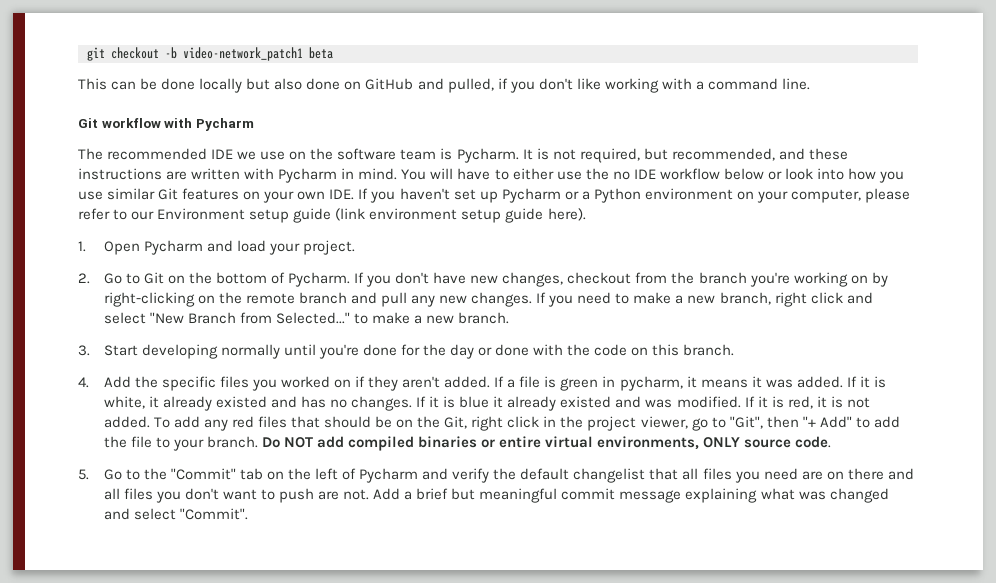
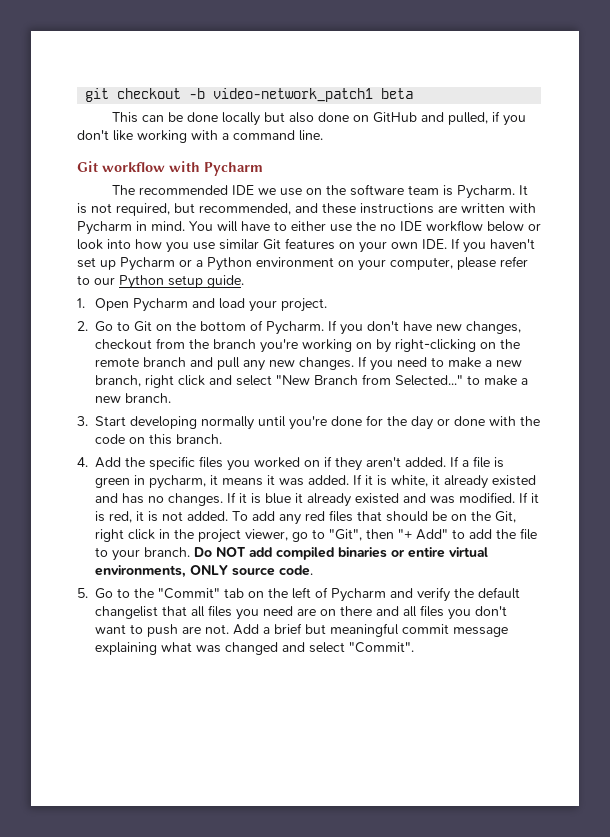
[157,208,586,223] Environment setup guide (link environment setup guide here). -> [119,275,244,289] Python setup guide.

